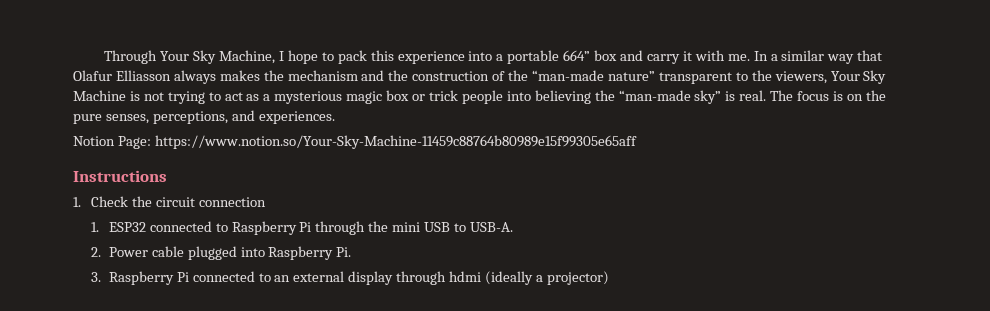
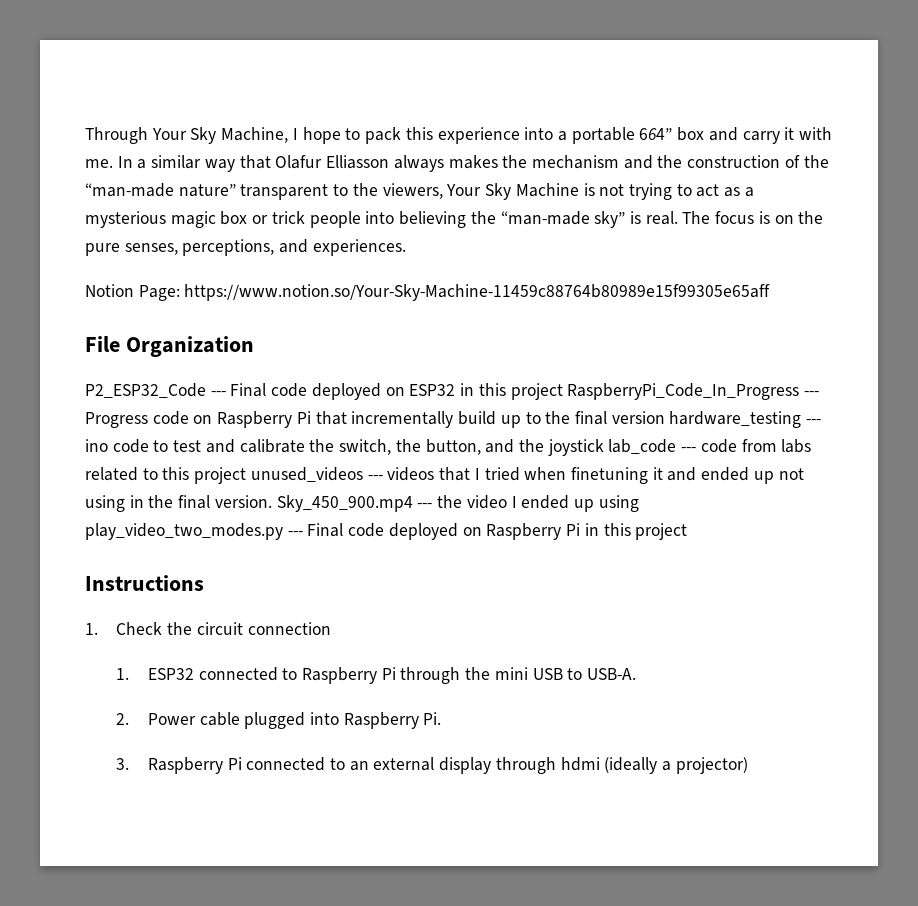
(637, 142) none -> [85,336,254,357] [85,383,819,400] [85,411,822,428] [85,439,812,456] [85,467,804,484] [85,495,639,512] [85,523,688,540] // File Organization // P2_ESP32_Code --- Final code deployed on ESP32 in this project RaspberryPi_Code_In_Progress --- Progress code on Raspberry Pi that incrementally build up to the final version hardware_testing --- ino code to test and calibrate the switch, the button, and the joystick lab_code --- code from labs related to this project unused_videos --- videos that I tried when finetuning it and ended up not using in the final version. Sky_450_900.mp4 --- the video I ended up using play_video_two_modes.py --- Final code deployed on Raspberry Pi in this project

